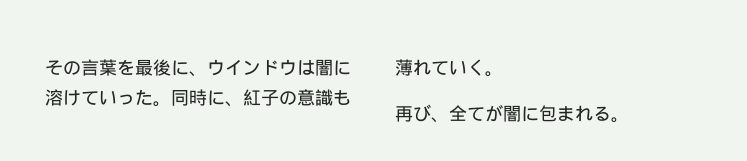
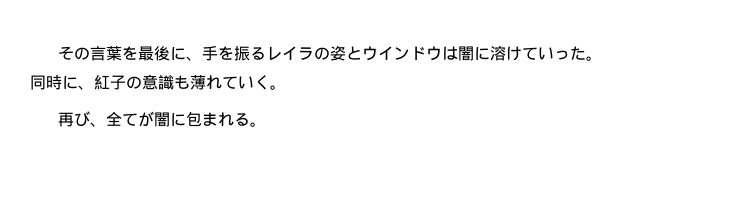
(207, 74) none -> [202,46,363,61] 手を振るレイラの姿と
(171, 104) none -> (603, 58) //

